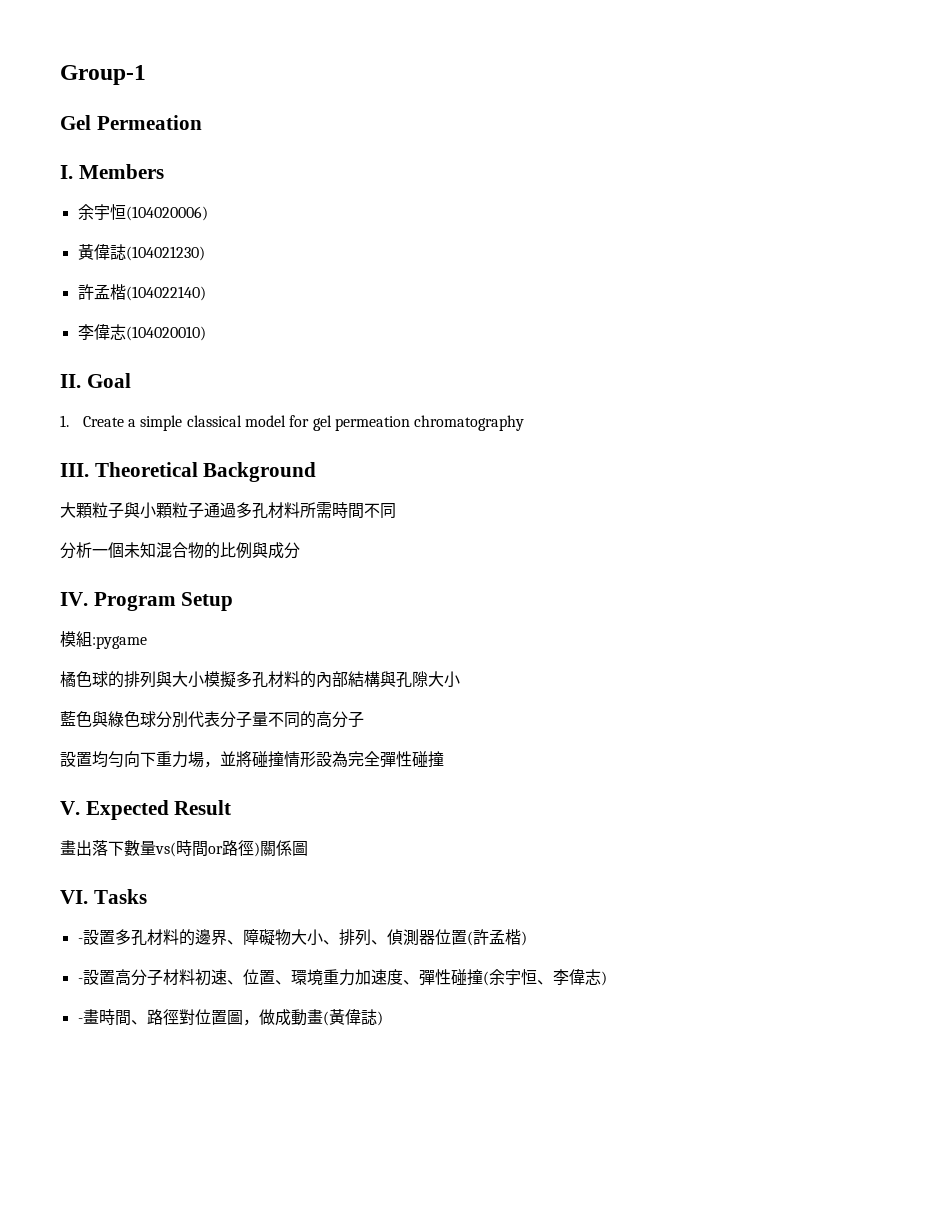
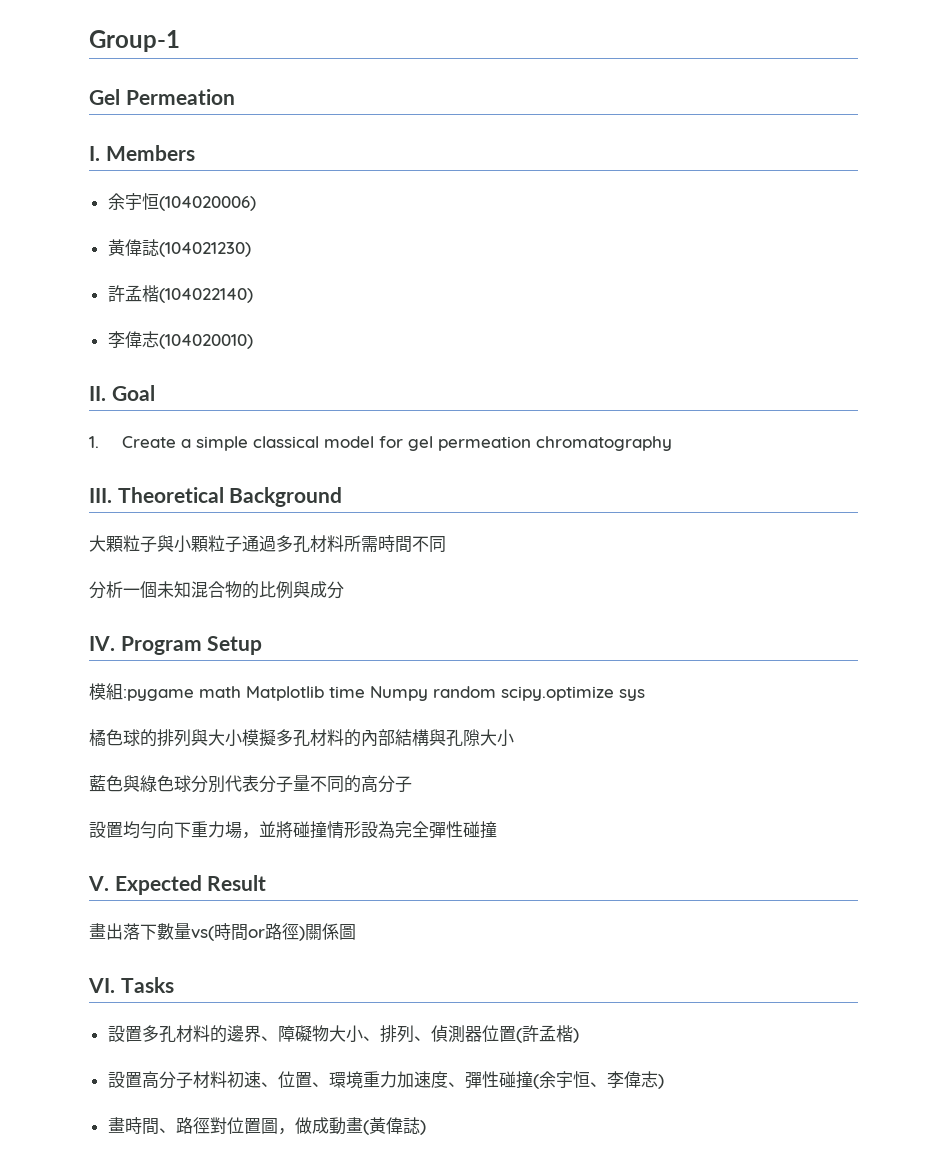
(147, 642) none -> [199,686,645,701] math Matplotlib time Numpy random scipy.optimize sys
[77,938,83,943] - -> (174, 985) none
[77,978,83,983] - -> (579, 1035) none
[77,1018,83,1023] - -> (664, 1081) none

